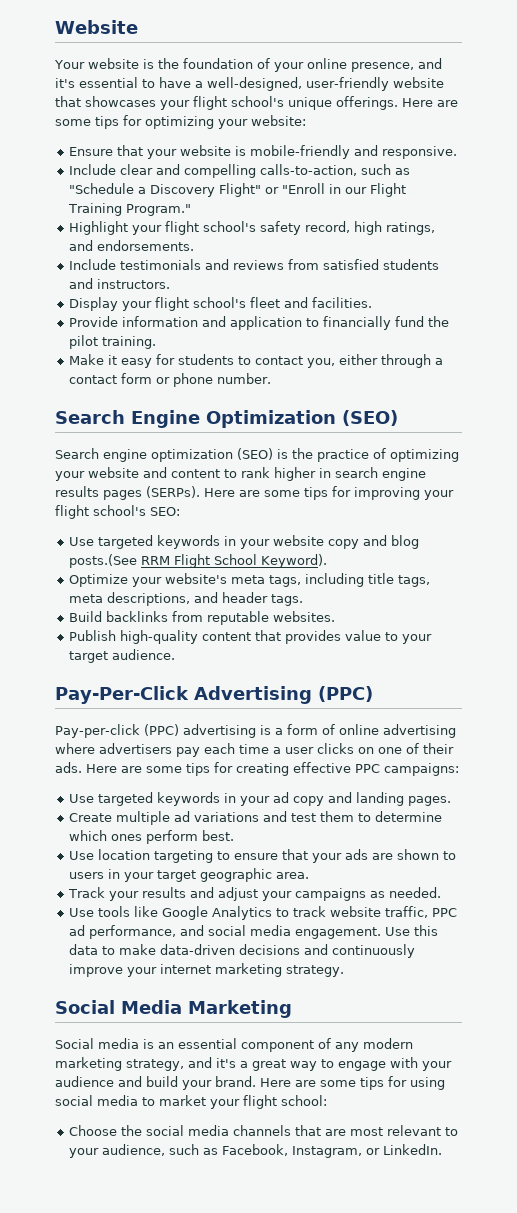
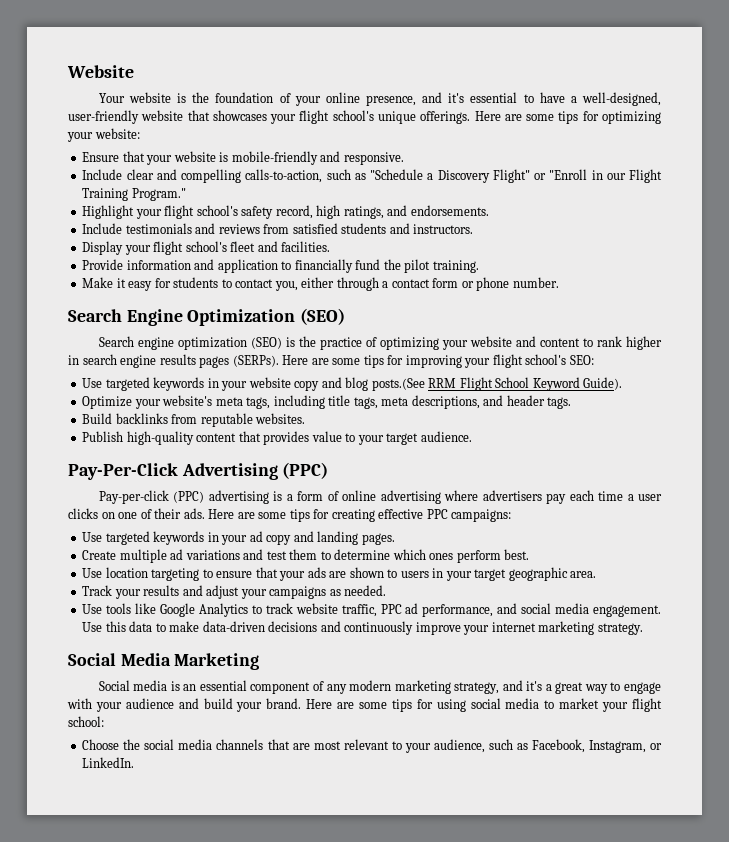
[261,554,328,568] Keyword). -> [532,377,623,391] Keyword Guide).

